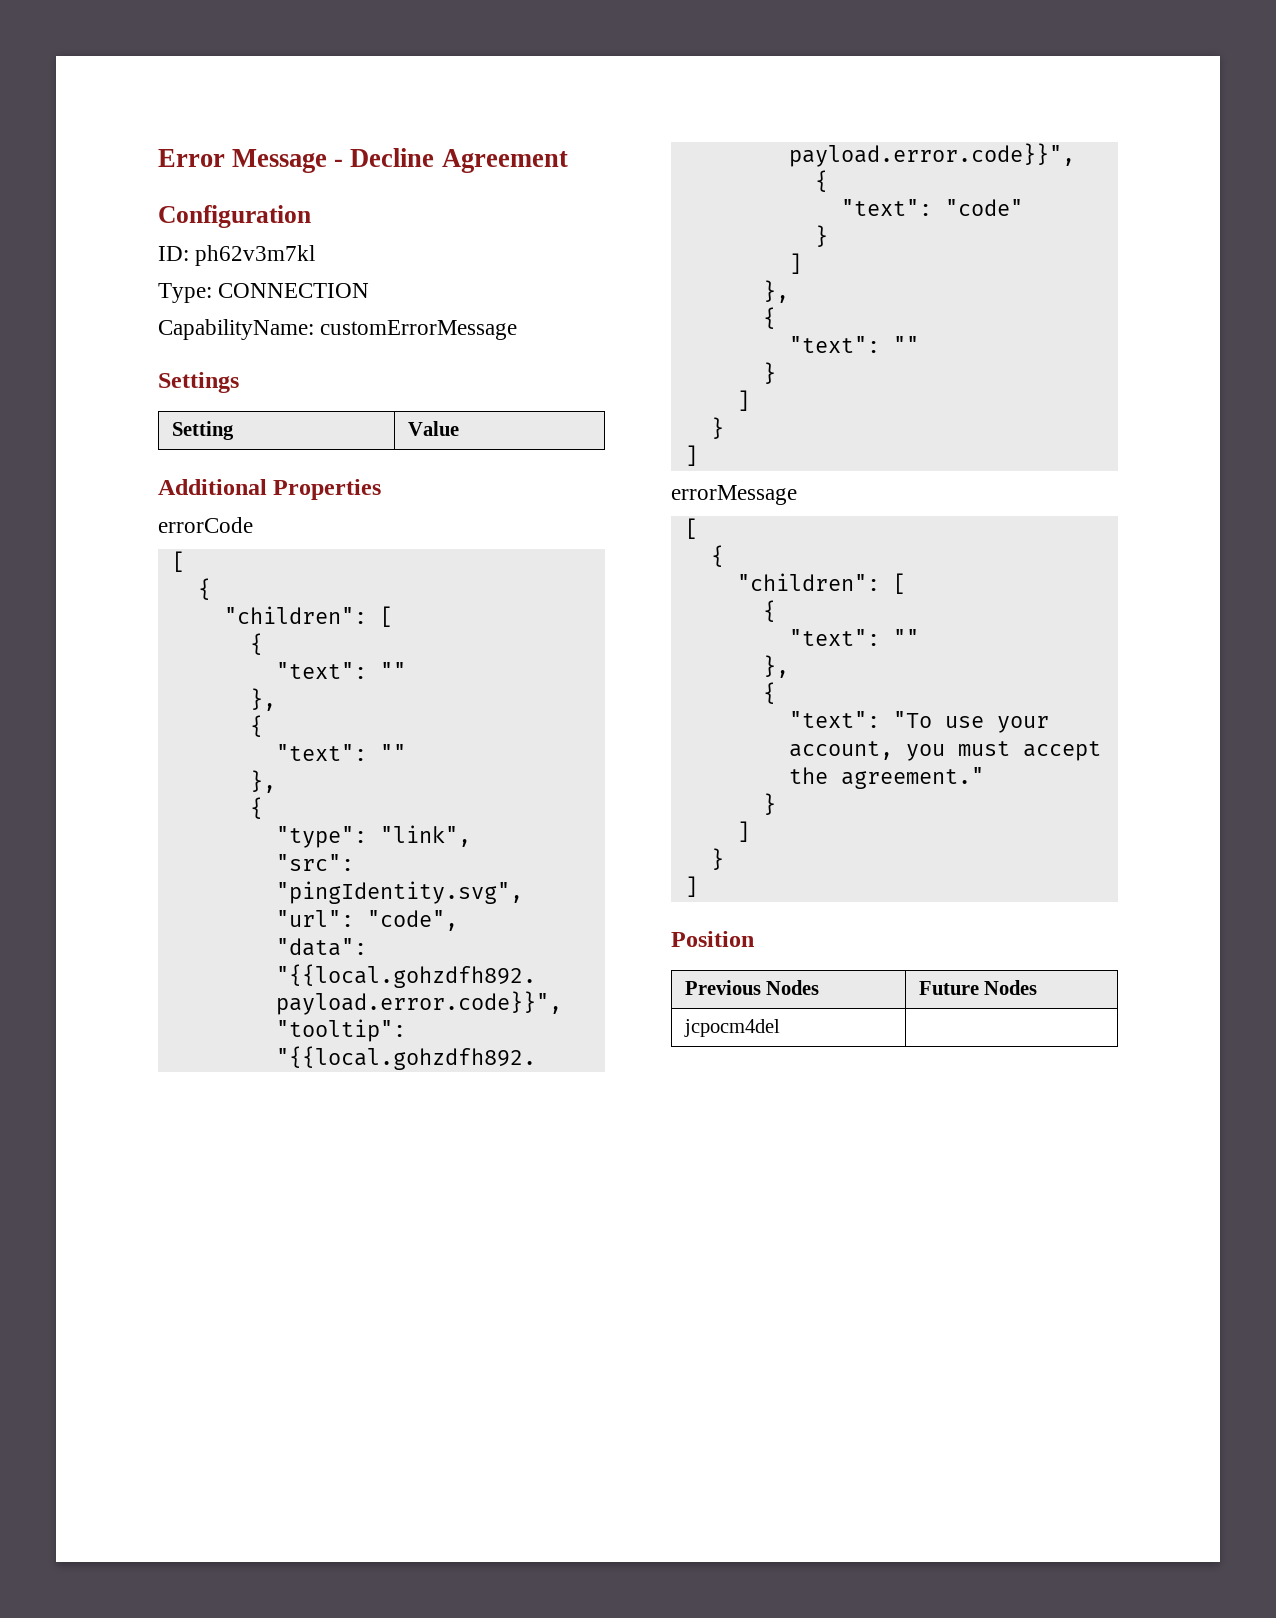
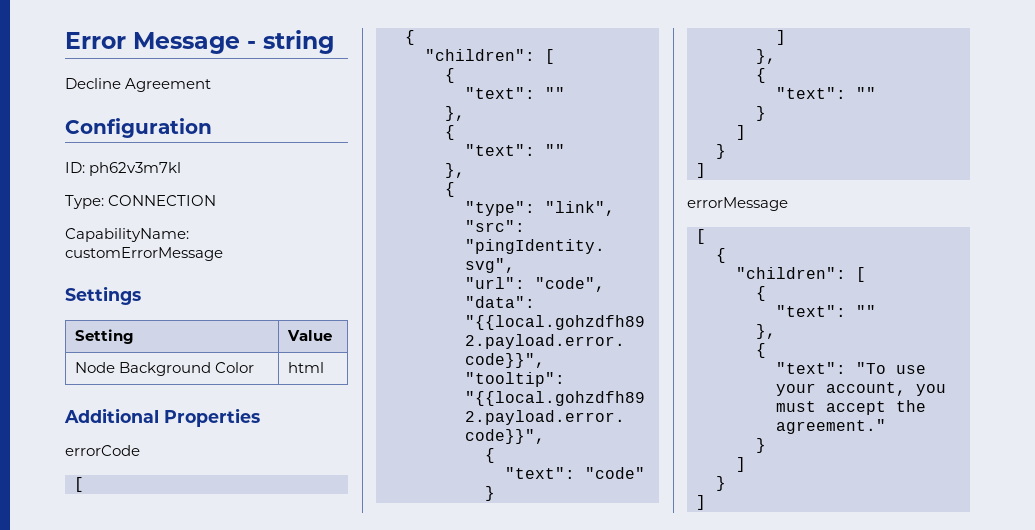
(344, 163) none -> [263,30,334,54] string //
(459, 428) none -> [74,362,254,376] [287,362,324,373] // Node Background Color | html
[671,931,754,947] [684,980,820,995] [918,980,1038,995] [683,1019,780,1037] // Position // Previous Nodes | Future Nodes // jcpocm4del | -> (706, 502) none

